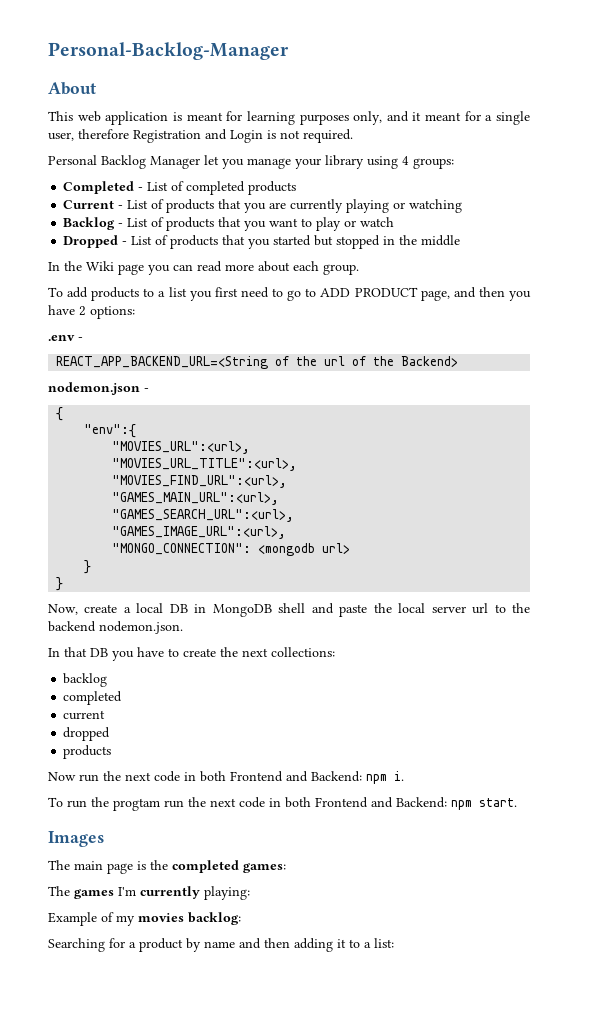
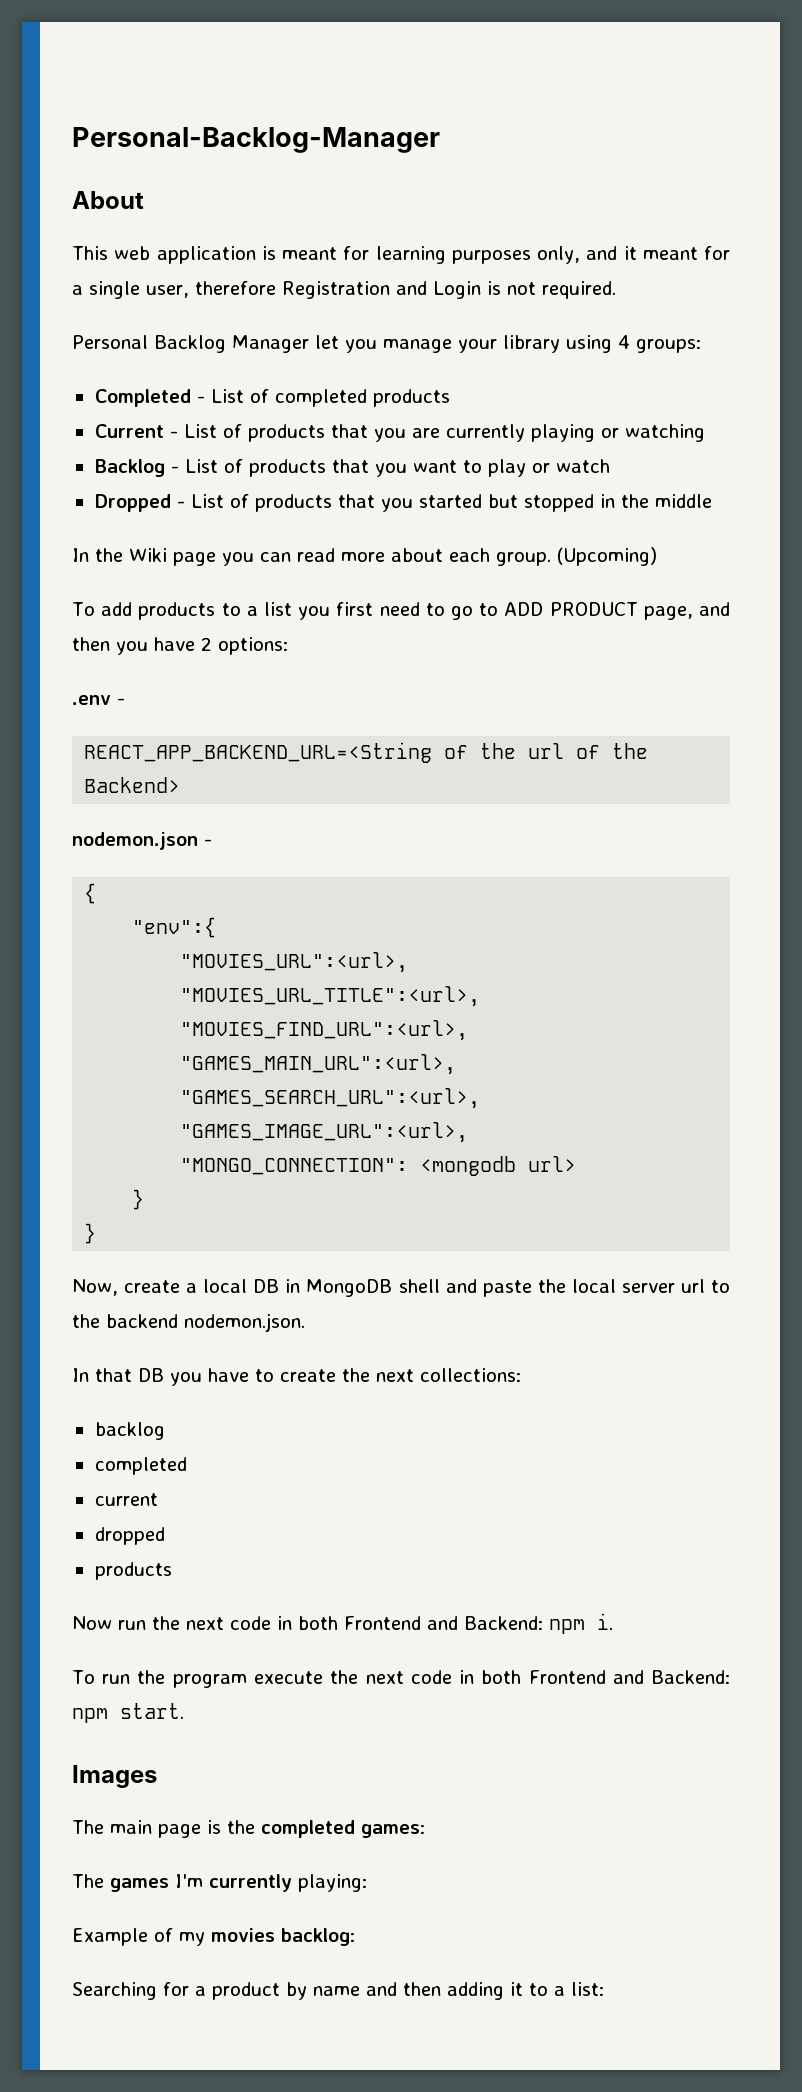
(359, 269) none -> [557,547,657,566] (Upcoming)
[113,798,184,811] progtam run -> [172,1671,323,1688] program execute

